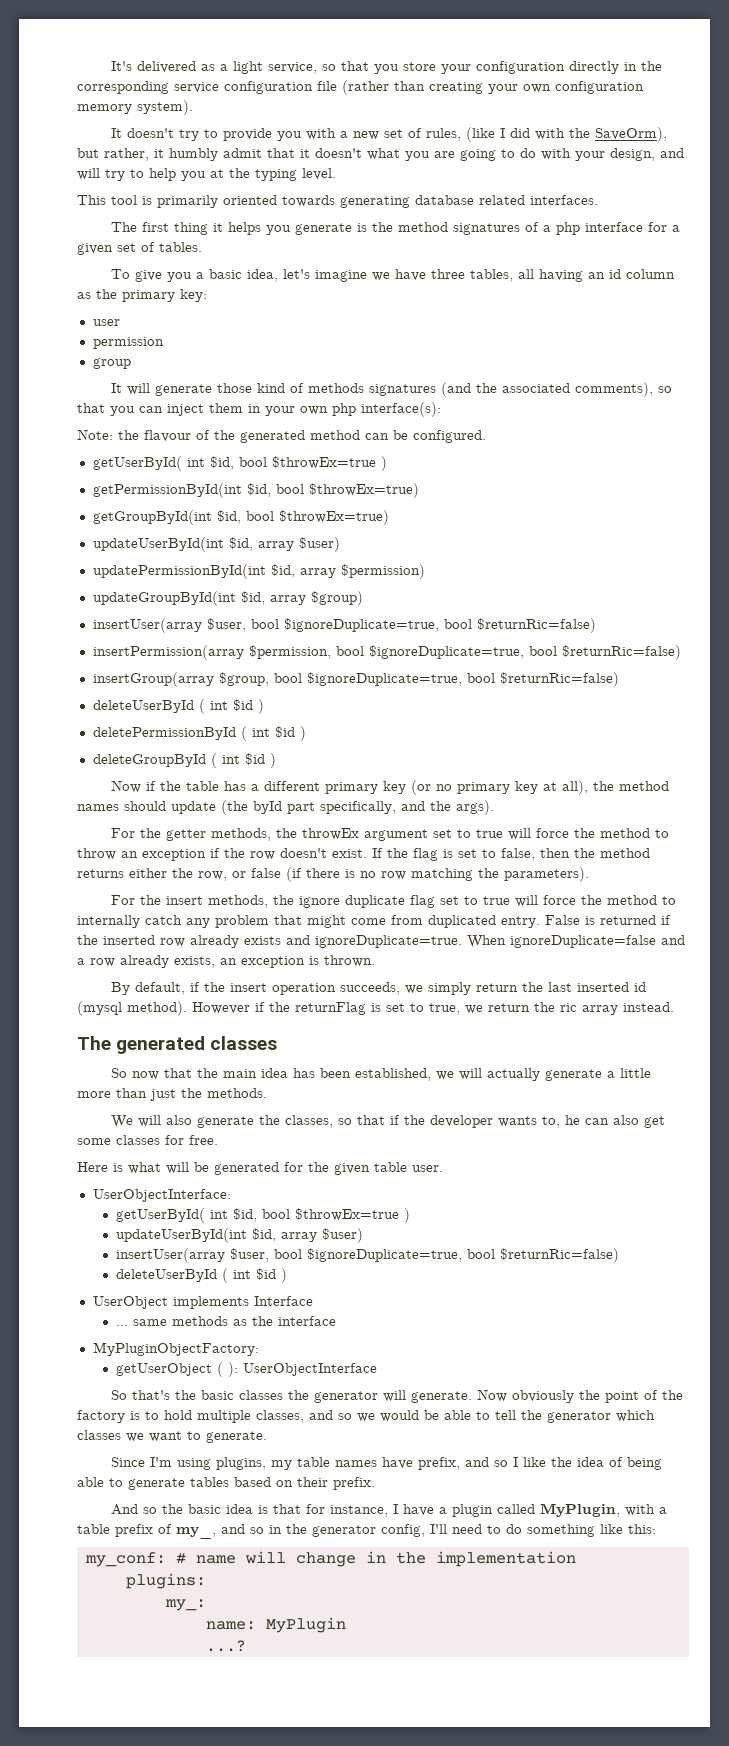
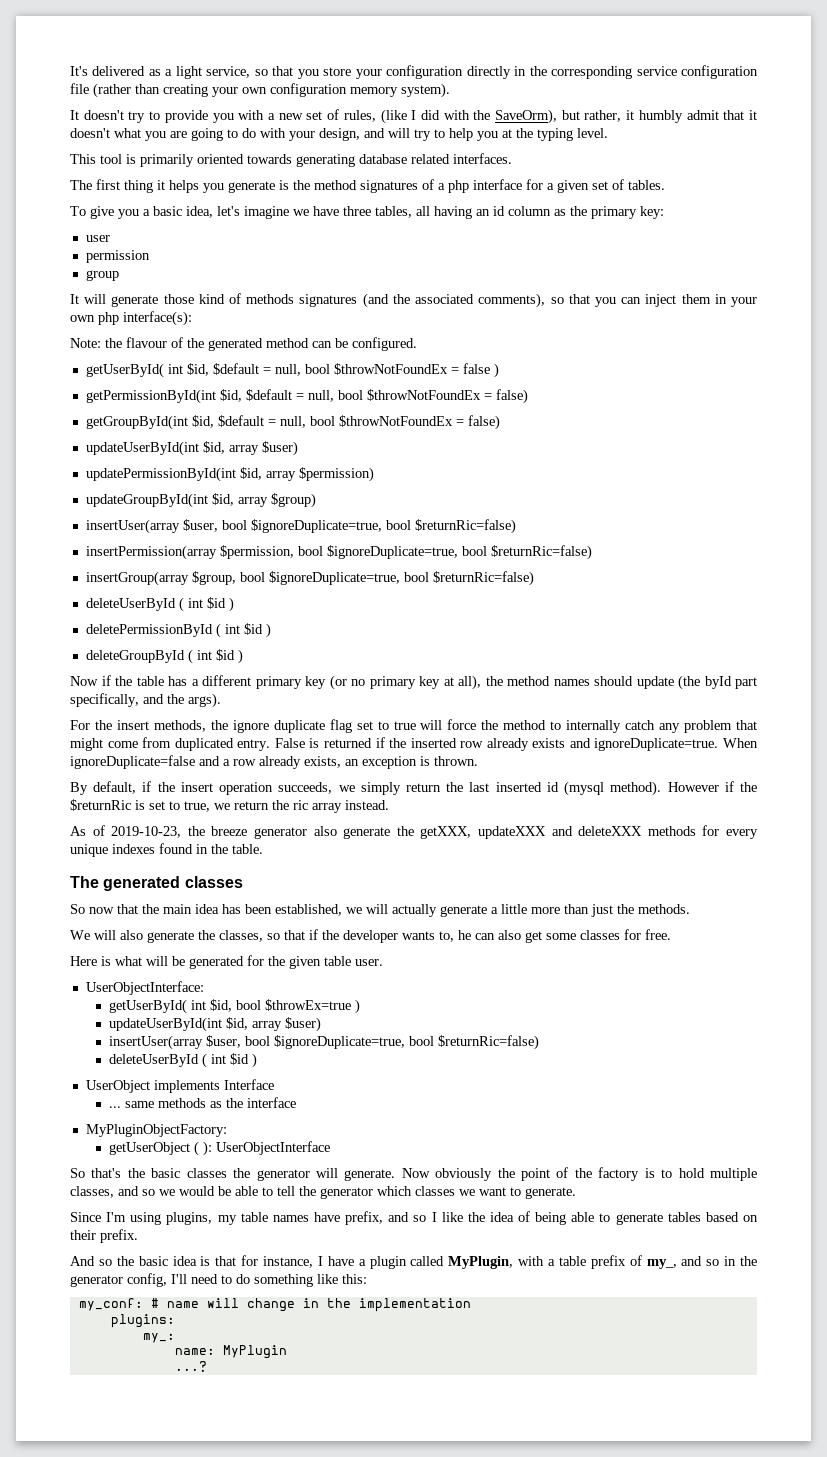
[238,456,387,471] [92,483,419,498] [92,510,389,525] bool $throwEx=true ) // getPermissionById(int $id, bool $throwEx=true) // getGroupById(int $id, bool $throwEx=true) -> [212,363,499,378] [85,389,528,404] [85,415,500,430] $default = null, bool $throwNotFoundEx = false ) // getPermissionById(int $id, $default = null, bool $throwNotFoundEx = false) // getGroupById(int $id, $default = null, bool $throwNotFoundEx = false)
[110,828,669,841] [77,848,650,861] [77,867,589,882] // For the getter methods, the throwEx argument set to true will force the method to throw an exception if the row doesn't exist. If the flag is set to false, then the method returns either the row, or false (if there is no row matching the parameters). -> (221, 700) none
[295,1002,366,1015] returnFlag -> [70,799,131,811] $returnRic
(674, 1007) none -> [70,825,759,839] [70,843,263,857] // As of 2019-10-23, the breeze generator also generate the getXXX, updateXXX and deleteXXX methods for every unique indexes found in the table.

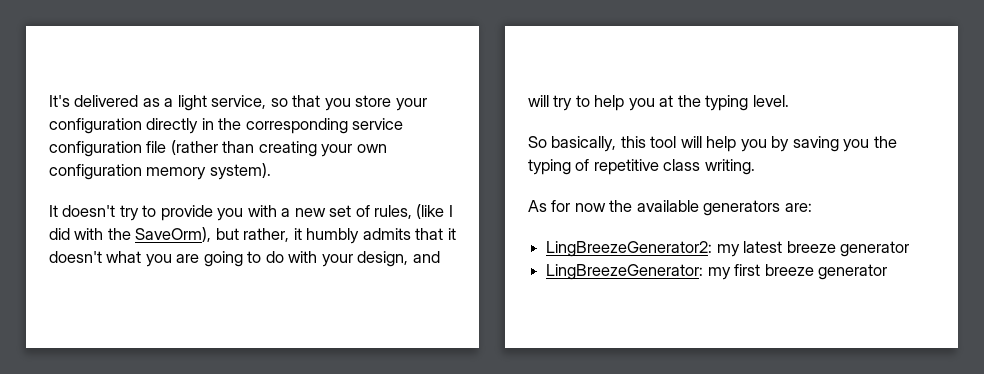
[686,110,719,120] admit -> [362,228,411,240] admits
[70,153,512,167] [70,179,665,193] [70,206,664,219] [85,235,110,242] [85,250,150,263] [85,270,119,281] [70,293,758,308] [70,311,192,326] [70,337,417,351] [85,363,499,378] [85,389,528,404] [85,415,500,430] [85,441,298,456] [85,467,374,482] [85,493,316,508] [85,519,516,534] [85,545,592,560] [85,571,534,586] [85,597,234,612] [85,623,271,638] [85,649,243,664] [70,675,757,690] [70,693,221,708] [70,719,757,733] [70,737,758,751] [70,755,478,769] [70,781,757,796] [70,799,389,813] [70,825,759,839] [70,843,263,857] [70,876,243,891] [70,904,690,917] [70,929,671,943] [70,955,383,969] [85,981,204,995] [109,999,361,1014] [109,1017,322,1032] [109,1035,540,1050] [109,1053,258,1068] [85,1079,274,1093] [109,1097,297,1108] [85,1124,227,1137] [109,1141,331,1156] [70,1167,758,1181] [70,1186,576,1199] [70,1211,758,1225] [70,1229,138,1243] [70,1255,757,1269] [70,1273,367,1287] [78,1298,471,1312] [110,1314,175,1328] [142,1333,175,1343] [174,1345,287,1359] [174,1361,207,1372] This tool is primarily oriented towards generating database related interfaces. // The first thing it helps you generate is the method signatures of a php interface for a given set of tables. // To give you a basic idea, let's imagine we have three tables, all having an id column as the primary key: // user // permission // group // It will generate those kind of methods signatures (and the associated comments), so that you can inject them in your own php interface(s): // Note: the flavour of the generated method can be configured. // getUserById( int $id, $default = null, bool $throwNotFoundEx = false ) // getPermissionById(int $id, $default = null, bool $throwNotFoundEx = false) // getGroupById(int $id, $default = null, bool $throwNotFoundEx = false) // updateUserById(int $id, array $user) // updatePermissionById(int $id, array $permission) // updateGroupById(int $id, array $group) // insertUser(array $user, bool $ignoreDuplicate=true, bool $returnRic=false) // insertPermission(array $permission, bool $ignoreDuplicate=true, bool $returnRic=false) // insertGroup(array $group, bool $ignoreDuplicate=true, bool $returnRic=false) // deleteUserById ( int $id ) // deletePermissionById ( int $id ) // deleteGroupById ( int $id ) // Now if the table has a different primary key (or no primary key at all), the method names should update (the byId part specifically, and the args). // For the insert methods, the ignore duplicate flag set to true will force the method to internally catch any problem that might come from duplicated entry. False is returned if the inserted row already exists and ignoreDuplicate=true. When ignoreDuplicate=false and a row already exists, an exception is thrown. // By default, if the insert operation succeeds, we simply return the last inserted id (mysql method). However if the $returnRic is set to true, we return the ric array instead. // As of 2019-10-23, the breeze generator also generate the getXXX, updateXXX and deleteXXX methods for every unique indexes found in the table. // The generated classes // So now that the main idea has been established, we will actually generate a little more than just the methods. // We will also generate the classes, so that if the developer wants to, he can also get some classes for free. // Here is what will be generated for the given table user. // UserObjectInterface: // getUserById( int $id, bool $throwEx=true ) // updateUserById(int $id, array $user) // insertUser(array $user, bool $ignoreDuplicate=true, bool $returnRic=false) // deleteUserById ( int $id ) // UserObject implements Interface // ... same methods as the interface // MyPluginObjectFactory: // getUserObject ( ): UserObjectInterface // So that's the basic classes the generator will generate. Now obviously the point of the factory is to hold multiple classes, and so we would be able to tell the generator which classes we want to generate. // Since I'm using plugins, my table names have prefix, and so I like the idea of being able to generate tables based on their prefix. // And so the basic idea is that for instance, I have a plugin called MyPlugin, with a table prefix of my_, and so in the generator config, I'll need to do something like this: // my_conf: # name will change in the implementation // plugins: // my_: // name: MyPlugin // ...? -> [528,136,897,152] [528,159,755,175] [528,200,812,216] [546,241,909,257] [546,264,887,280] So basically, this tool will help you by saving you the typing of repetitive class writing. // As for now the available generators are: // LingBreezeGenerator2: my latest breeze generator // LingBreezeGenerator: my first breeze generator

